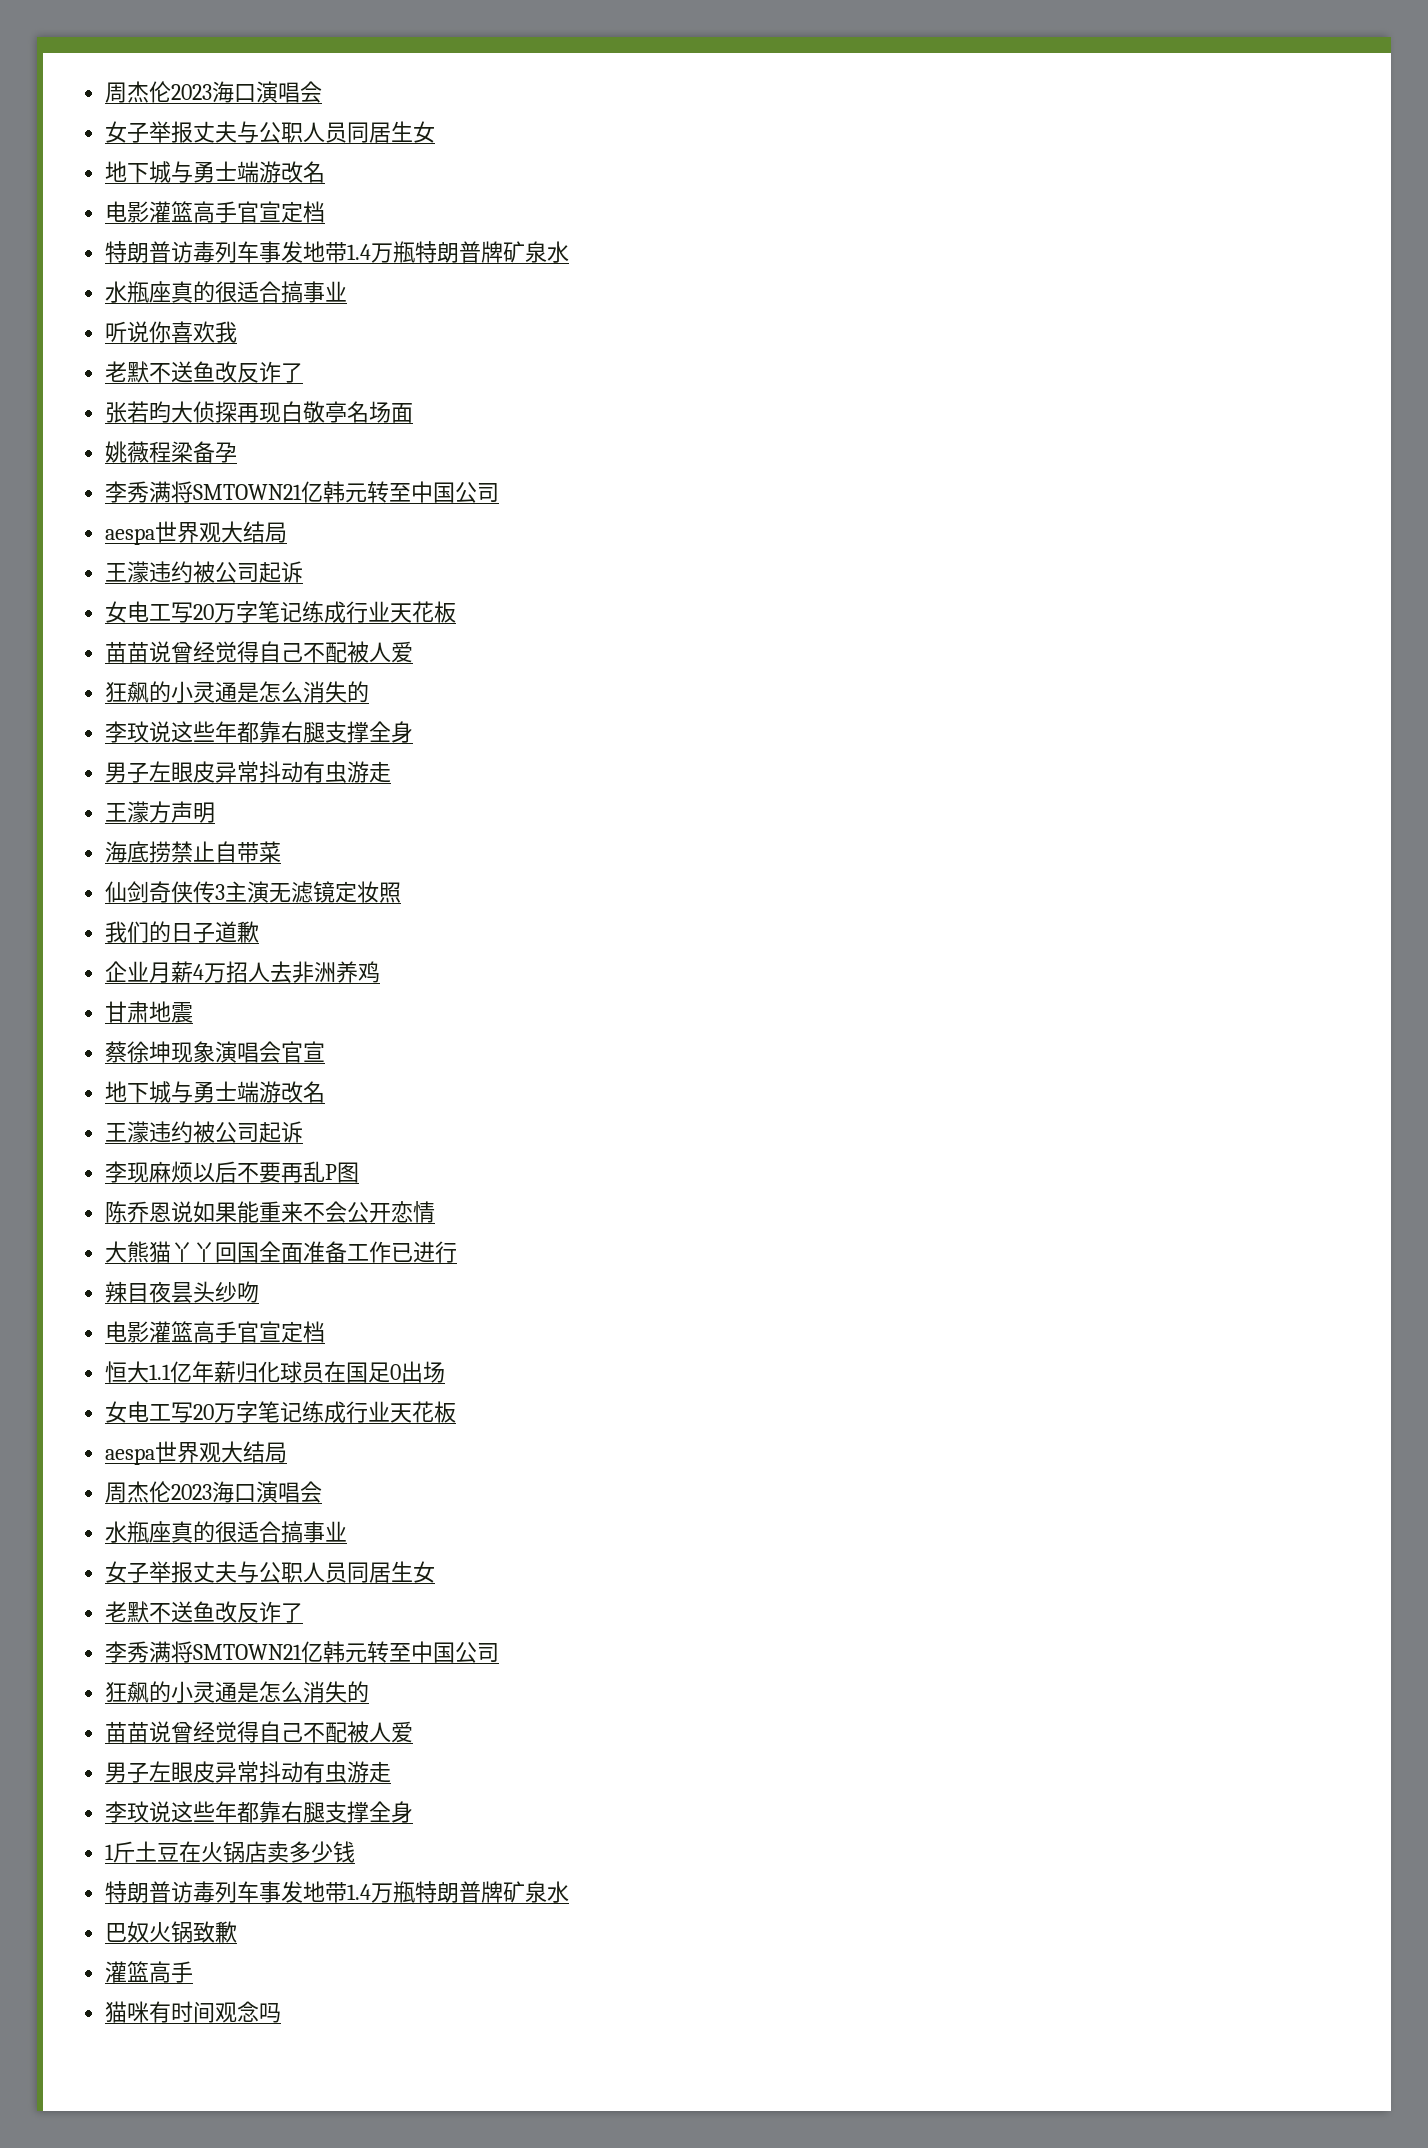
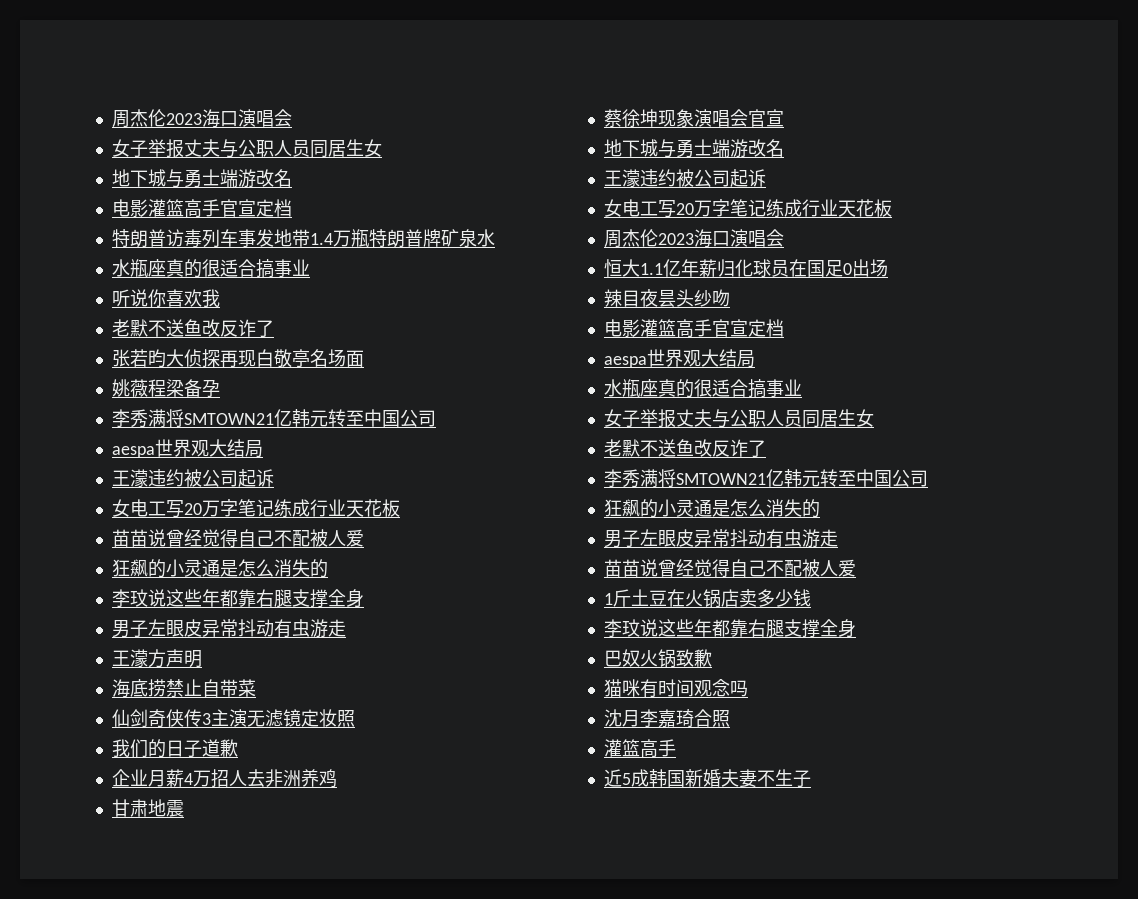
[105,1161,360,1183] [105,1201,436,1223] [105,1241,458,1263] 李现麻烦以后不要再乱P图 // 陈乔恩说如果能重来不会公开恋情 // 大熊猫丫丫回国全面准备工作已进行 -> [603,199,892,218] [603,229,784,248] [603,259,888,277] 女电工写20万字笔记练成行业天花板 // 周杰伦2023海口演唱会 // 恒大1.1亿年薪归化球员在国足0出场
[105,1361,446,1383] [105,1401,457,1423] [105,1441,288,1465] [105,1481,323,1503] // 恒大1.1亿年薪归化球员在国足0出场 // 女电工写20万字笔记练成行业天花板 // aespa世界观大结局 // 周杰伦2023海口演唱会 -> [603,349,755,368] // aespa世界观大结局
[105,1721,414,1743] [105,1761,392,1783] [105,1801,414,1823] [105,1841,356,1863] [105,1881,570,1903] // 苗苗说曾经觉得自己不配被人爱 // 男子左眼皮异常抖动有虫游走 // 李玟说这些年都靠右腿支撑全身 // 1斤土豆在火锅店卖多少钱 // 特朗普访毒列车事发地带1.4万瓶特朗普牌矿泉水 -> [603,529,838,548] [603,559,856,577] [603,589,811,608] [603,619,856,638] // 男子左眼皮异常抖动有虫游走 // 苗苗说曾经觉得自己不配被人爱 // 1斤土豆在火锅店卖多少钱 // 李玟说这些年都靠右腿支撑全身
[105,1961,194,1983] // 灌篮高手 -> (712, 658) none
(282, 2012) none -> [603,709,730,727] [603,739,676,758] [603,769,811,788] // 沈月李嘉琦合照 // 灌篮高手 // 近5成韩国新婚夫妻不生子

